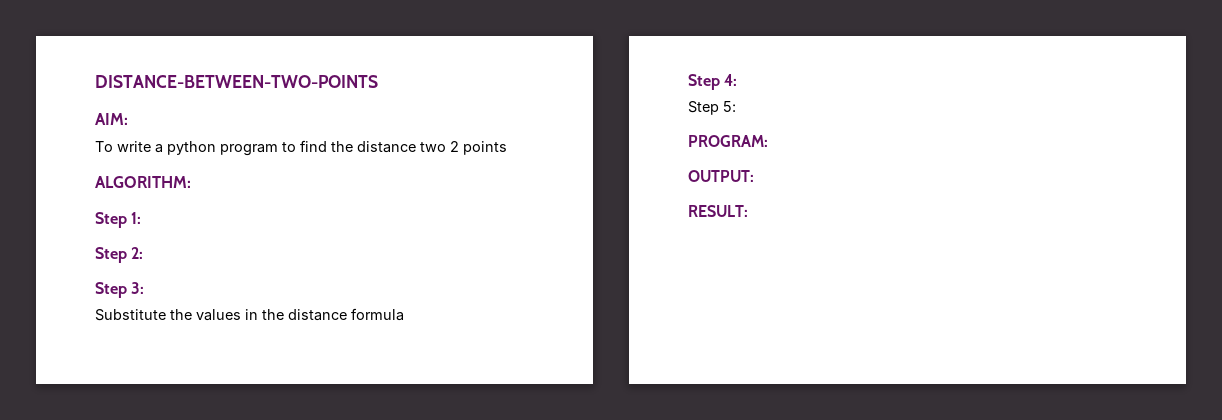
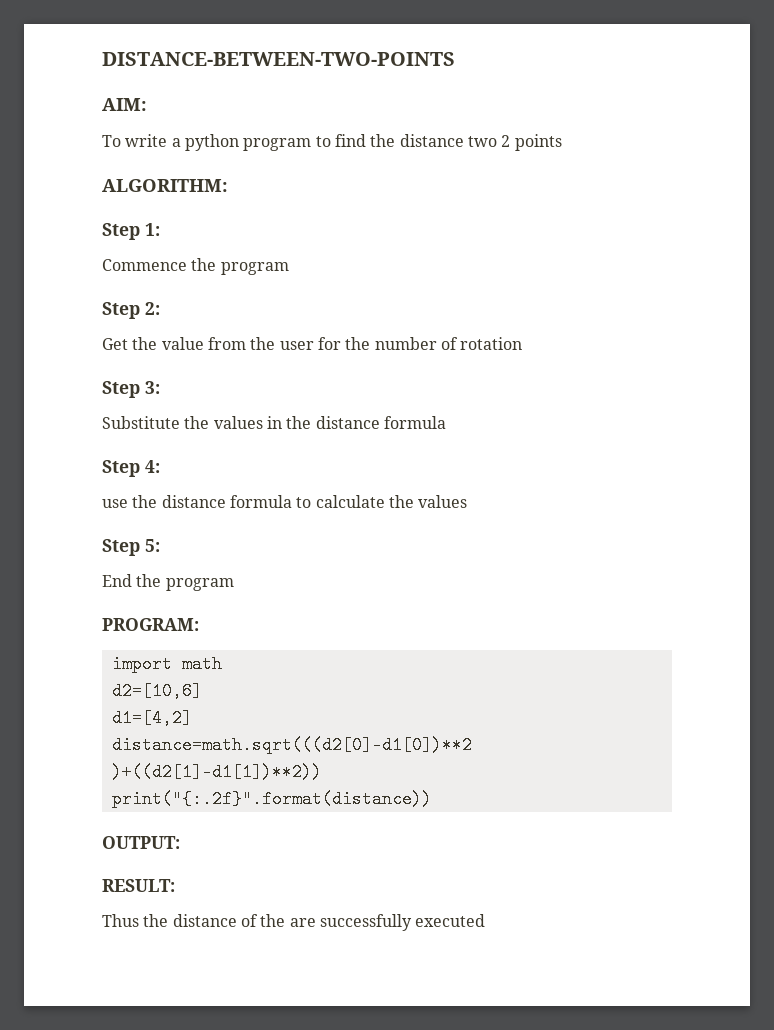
(142, 218) none -> [102,258,289,275] // Commence the program
(144, 253) none -> [102,337,523,350] // Get the value from the user for the number of rotation
[688,101,736,115] [688,135,768,147] [688,170,754,182] [688,205,748,217] Step 5: // PROGRAM: // OUTPUT: // RESULT: -> [102,495,468,508] [102,539,160,556] [102,574,234,591] [102,618,199,631] [111,655,222,673] [111,682,202,700] [111,709,192,727] [111,736,472,754] [111,763,322,781] [111,790,432,808] [102,836,180,849] [102,879,175,892] [102,914,486,931] use the distance formula to calculate the values // Step 5: // End the program // PROGRAM: // import math // d2=[10,6] // d1=[4,2] // distance=math.sqrt(((d2[0]-d1[0])**2 )+((d2[1]-d1[1])**2)) // print("{:.2f}".format(distance)) // OUTPUT: // RESULT: // Thus the distance of the are successfully executed

